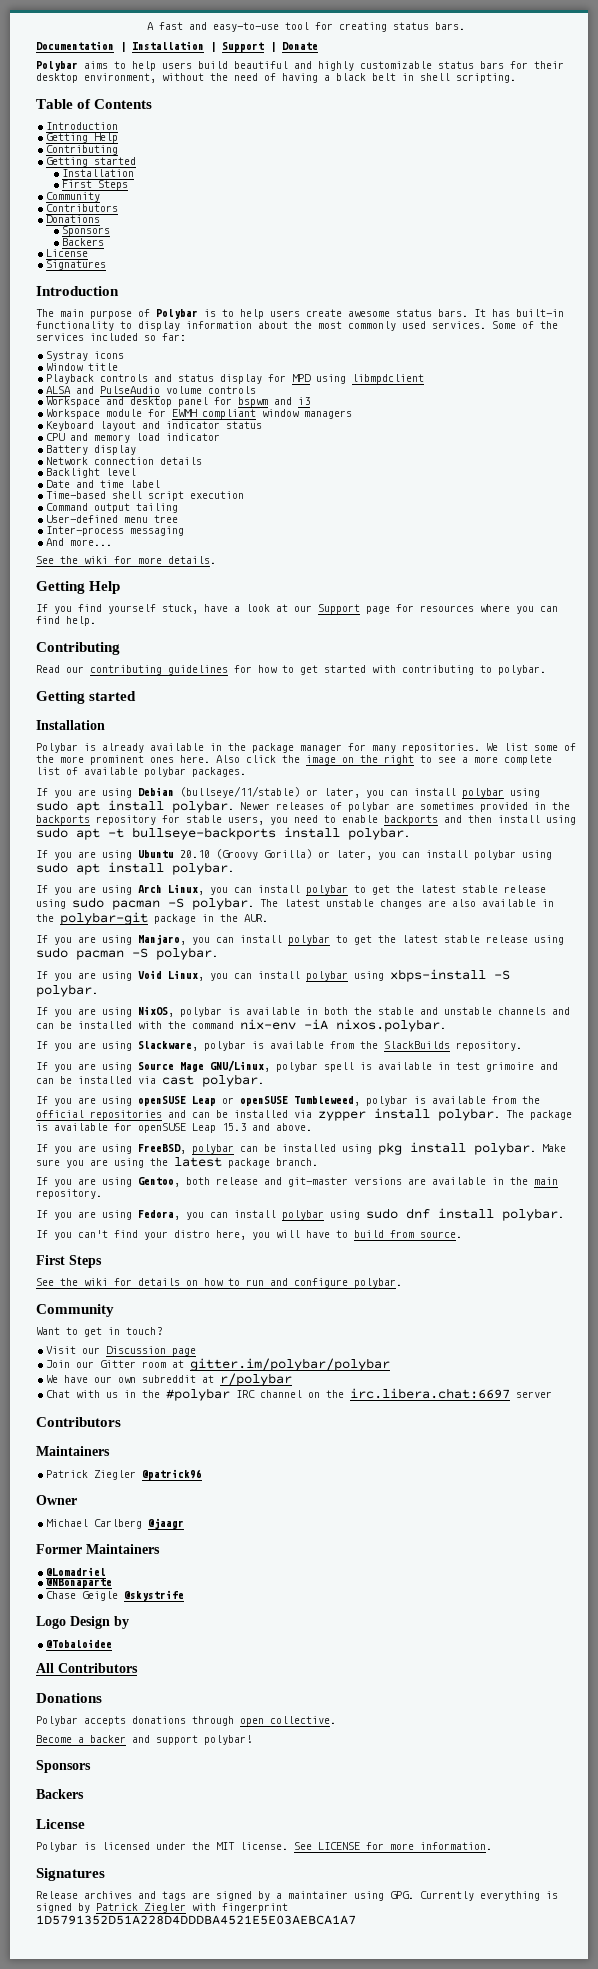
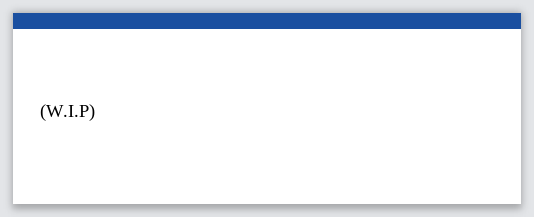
[147,22,465,32] [36,41,318,52] [36,61,564,71] [36,73,516,83] [36,99,153,109] [45,122,118,130] [45,133,118,143] [45,145,118,155] [45,157,136,167] [62,169,135,177] [62,180,129,190] [45,192,100,202] [45,204,118,212] [45,215,100,223] [62,226,111,236] [62,238,105,246] [45,249,88,257] [45,260,106,270] [36,286,119,296] [36,309,564,319] [36,321,558,331] [36,333,186,341] [45,351,124,361] [45,363,118,371] [45,374,424,384] [45,386,256,394] [45,397,310,407] [45,409,352,419] [45,421,262,431] [45,433,220,443] [45,445,136,455] [45,457,202,465] [45,468,136,478] [45,480,160,488] [45,491,244,501] [45,503,178,513] [45,515,178,523] [45,526,184,536] [45,538,112,546] [36,556,216,564] [36,581,121,594] [36,604,558,614] [36,616,96,626] [36,642,120,655] [36,665,546,675] [36,691,137,704] [36,720,105,730] [36,743,576,753] [36,755,552,765] [36,767,246,777] [36,786,540,798] [36,800,570,813] [36,815,576,825] [36,827,410,840] [36,849,552,860] [36,862,234,875] [36,884,546,895] [36,897,554,910] [36,912,268,925] [36,934,564,945] [36,947,218,960] [36,969,510,982] [36,984,98,997] [36,1006,570,1017] [36,1019,446,1032] [36,1041,522,1051] [36,1060,558,1072] [36,1074,264,1087] [36,1096,540,1106] [36,1108,572,1121] [36,1123,312,1133] [36,1142,566,1155] [36,1157,318,1168] [36,1177,558,1187] [36,1189,102,1199] [36,1208,564,1221] [36,1230,462,1240] [36,1255,102,1268] [36,1278,402,1288] [36,1304,114,1317] [36,1327,162,1337] [45,1346,196,1356] [45,1358,390,1371] [45,1373,292,1386] [45,1388,552,1401] [36,1417,121,1427] [36,1446,110,1456] [45,1469,202,1480] [36,1495,77,1505] [45,1518,184,1529] [36,1544,160,1554] [45,1567,106,1576] [45,1578,112,1588] [45,1590,184,1601] [36,1616,129,1629] [45,1639,112,1648] [36,1663,138,1673] [36,1693,102,1703] [36,1716,336,1726] [36,1735,252,1745] [36,1760,91,1773] [36,1789,84,1799] [36,1819,85,1829] [36,1842,492,1852] [36,1868,105,1881] [36,1891,558,1901] [36,1903,288,1913] [36,1915,356,1925] A fast and easy-to-use tool for creating status bars. // Documentation | Installation | Support | Donate // Polybar aims to help users build beautiful and highly customizable status bars for their desktop environment, without the need of having a black belt in shell scripting. // Table of Contents // Introduction // Getting Help // Contributing // Getting started // Installation // First Steps // Community // Contributors // Donations // Sponsors // Backers // License // Signatures // Introduction // The main purpose of Polybar is to help users create awesome status bars. It has built-in functionality to display information about the most commonly used services. Some of the services included so far: // Systray icons // Window title // Playback controls and status display for MPD using libmpdclient // ALSA and PulseAudio volume controls // Workspace and desktop panel for bspwm and i3 // Workspace module for EWMH compliant window managers // Keyboard layout and indicator status // CPU and memory load indicator // Battery display // Network connection details // Backlight level // Date and time label // Time-based shell script execution // Command output tailing // User-defined menu tree // Inter-process messaging // And more... // See the wiki for more details. // Getting Help // If you find yourself stuck, have a look at our Support page for resources where you can find help. // Contributing // Read our contributing guidelines for how to get started with contributing to polybar. // Getting started // Installation // Polybar is already available in the package manager for many repositories. We list some of the more prominent ones here. Also click the image on the right to see a more complete list of available polybar packages. // If you are using Debian (bullseye/11/stable) or later, you can install polybar using sudo apt install polybar. Newer releases of polybar are sometimes provided in the backports repository for stable users, you need to enable backports and then install using sudo apt -t bullseye-backports install polybar. // If you are using Ubuntu 20.10 (Groovy Gorilla) or later, you can install polybar using sudo apt install polybar. // If you are using Arch Linux, you can install polybar to get the latest stable release using sudo pacman -S polybar. The latest unstable changes are also available in the polybar-git package in the AUR. // If you are using Manjaro, you can install polybar to get the latest stable release using sudo pacman -S polybar. // If you are using Void Linux, you can install polybar using xbps-install -S polybar. // If you are using NixOS, polybar is available in both the stable and unstable channels and can be installed with the command nix-env -iA nixos.polybar. // If you are using Slackware, polybar is available from the SlackBuilds repository. // If you are using Source Mage GNU/Linux, polybar spell is available in test grimoire and can be installed via cast polybar. // If you are using openSUSE Leap or openSUSE Tumbleweed, polybar is available from the official repositories and can be installed via zypper install polybar. The package is available for openSUSE Leap 15.3 and above. // If you are using FreeBSD, polybar can be installed using pkg install polybar. Make sure you are using the latest package branch. // If you are using Gentoo, both release and git-master versions are available in the main repository. // If you are using Fedora, you can install polybar using sudo dnf install polybar. // If you can't find your distro here, you will have to build from source. // First Steps // See the wiki for details on how to run and configure polybar. // Community // Want to get in touch? // Visit our Discussion page // Join our Gitter room at gitter.im/polybar/polybar // We have our own subreddit at r/polybar // Chat with us in the #polybar IRC channel on the irc.libera.chat:6697 server // Contributors // Maintainers // Patrick Ziegler @patrick96 // Owner // Michael Carlberg @jaagr // Former Maintainers // @Lomadriel // @NBonaparte // Chase Geigle @skystrife // Logo Design by // @Tobaloidee // All Contributors // Donations // Polybar accepts donations through open collective. // Become a backer and support polybar! // Sponsors // Backers // License // Polybar is licensed under the MIT license. See LICENSE for more information. // Signatures // Release archives and tags are signed by a maintainer using GPG. Currently everything is signed by Patrick Ziegler with fingerprint 1D5791352D51A228D4DDDBA4521E5E03AEBCA1A7 -> [40,104,95,121] (W.I.P)

